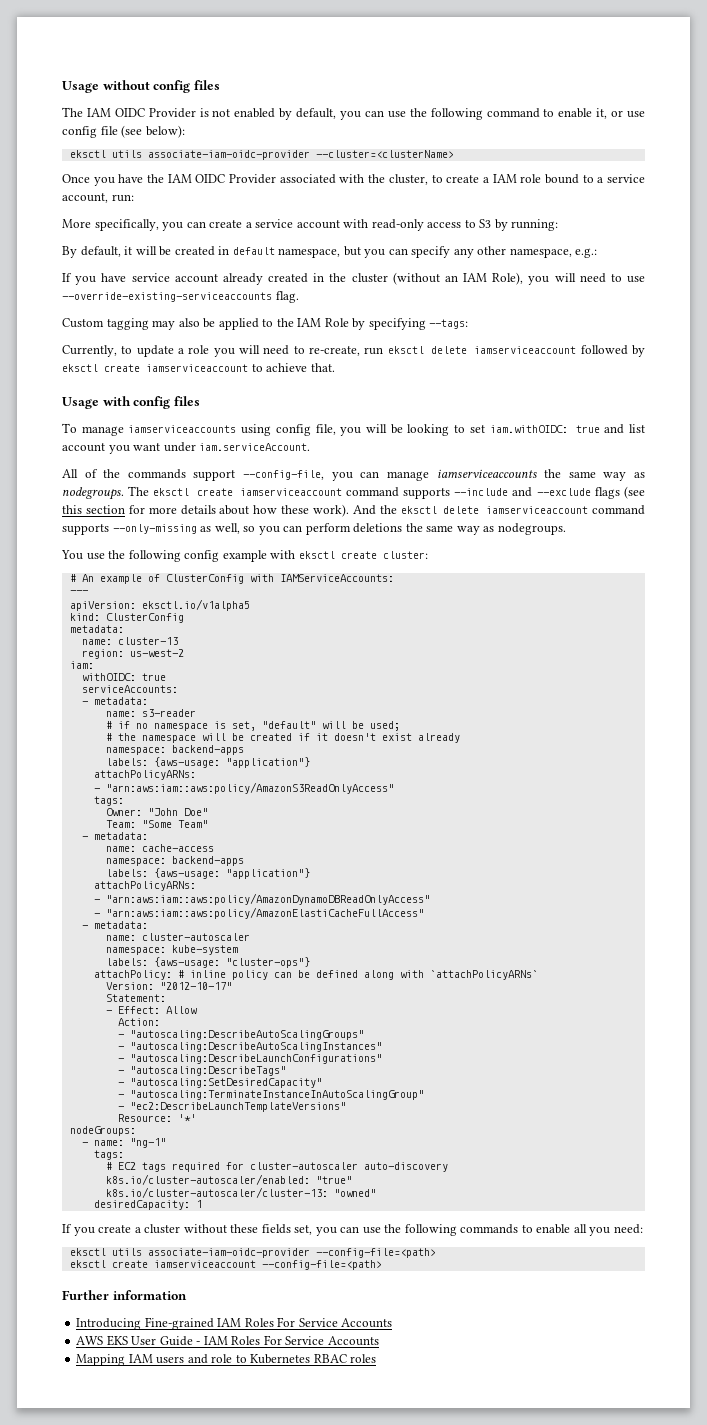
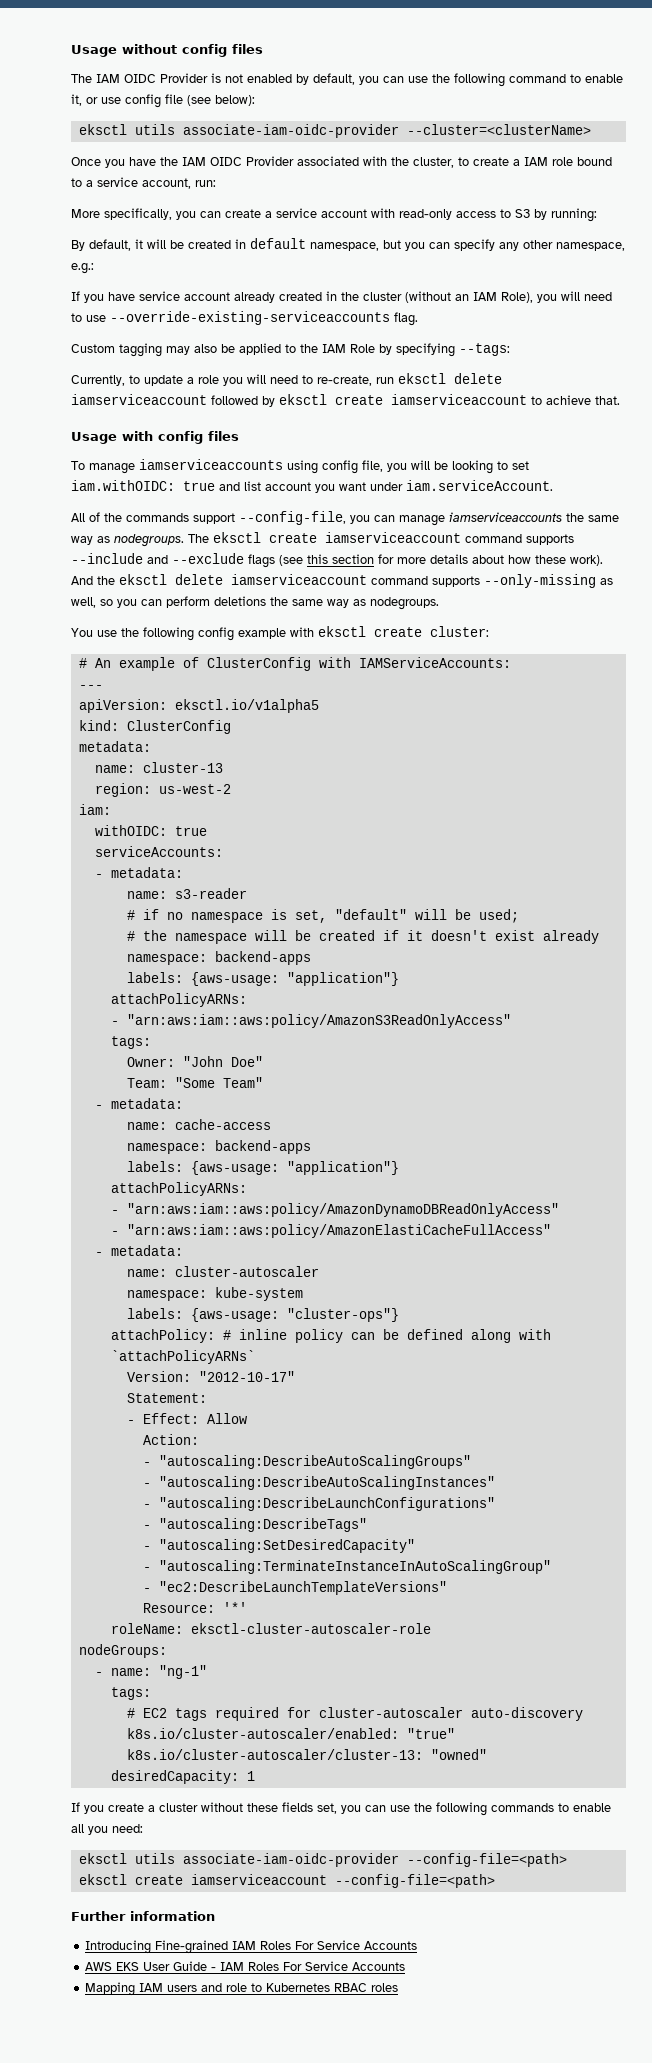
(196, 1118) none -> [110,1623,431,1634] // roleName: eksctl-cluster-autoscaler-role

